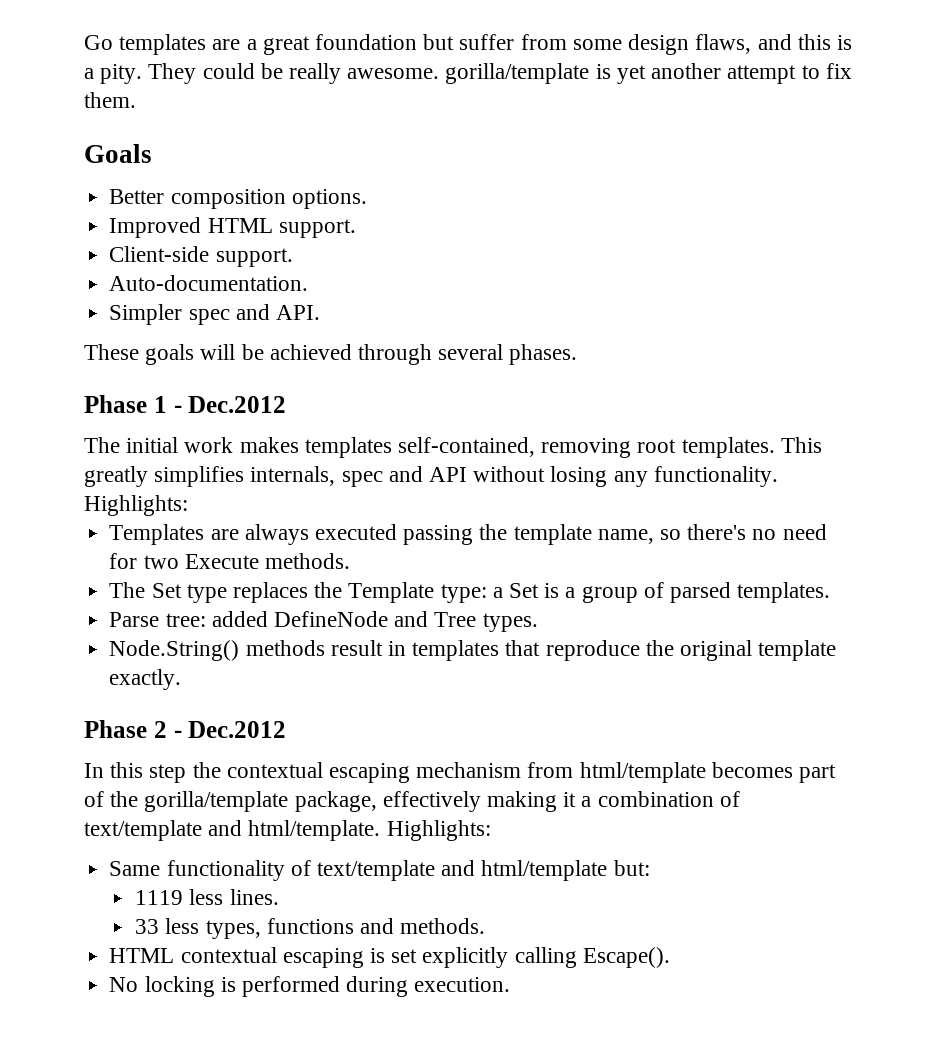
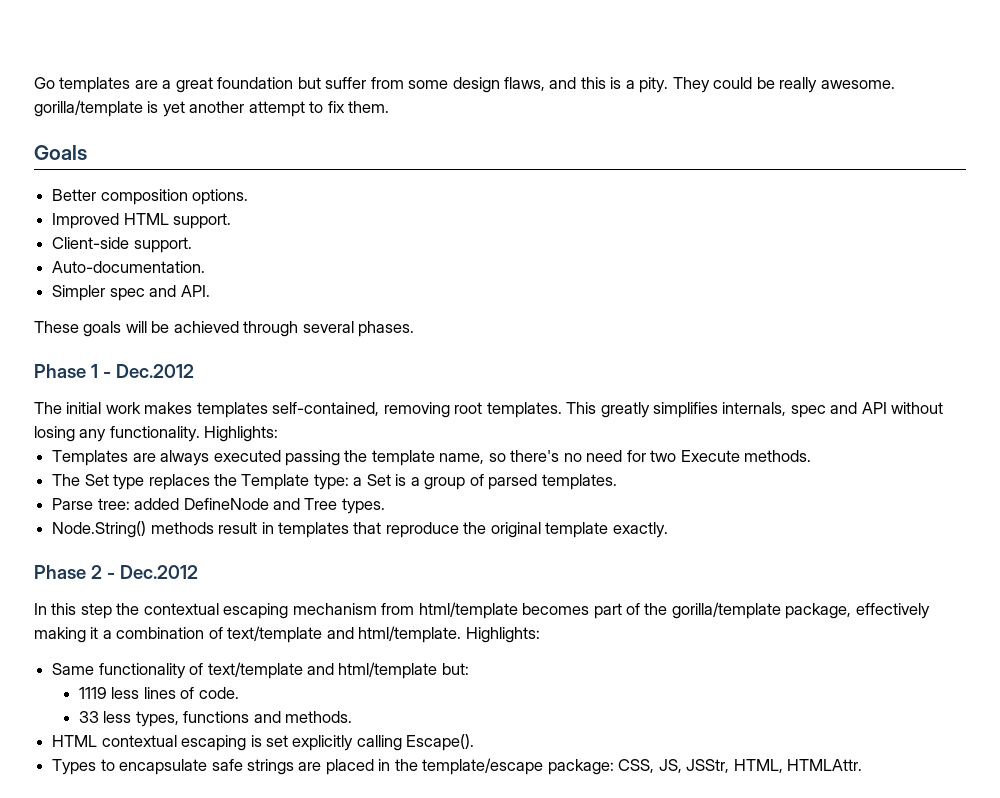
[229,889,279,905] lines. -> [143,687,239,699] lines of code.
[109,976,511,997] No locking is performed during execution. -> [52,758,862,775] Types to encapsulate safe strings are placed in the template/escape package: CSS, JS, JSStr, HTML, HTMLAttr.

